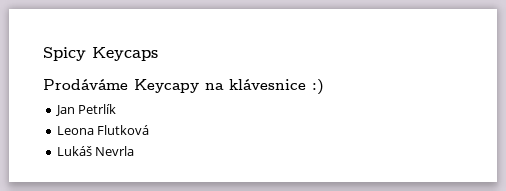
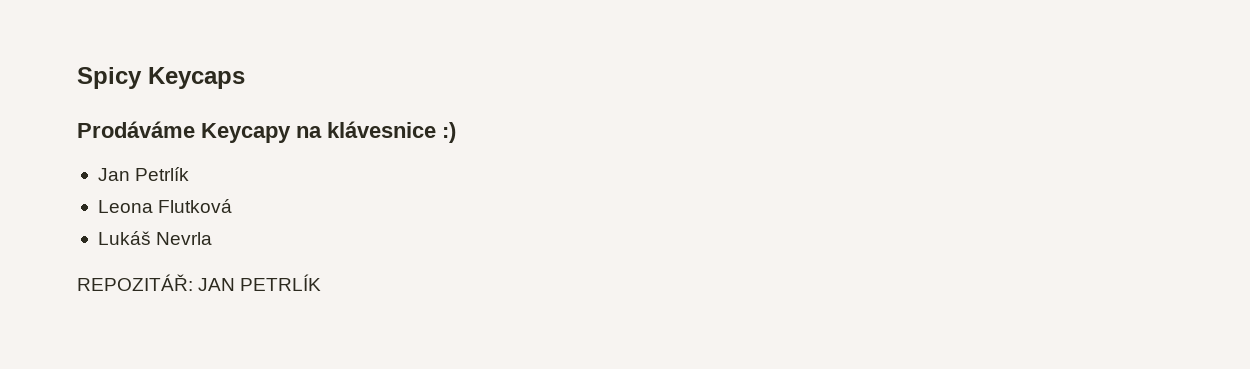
(135, 151) none -> [77,274,322,291] // REPOZITÁŘ: JAN PETRLÍK

